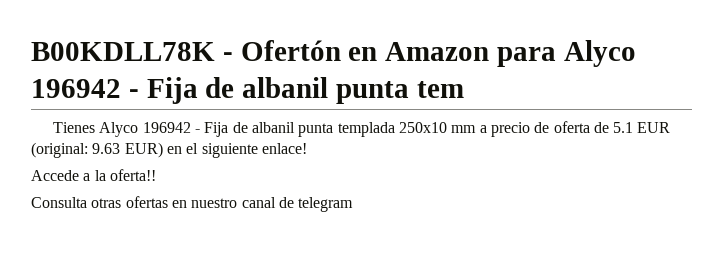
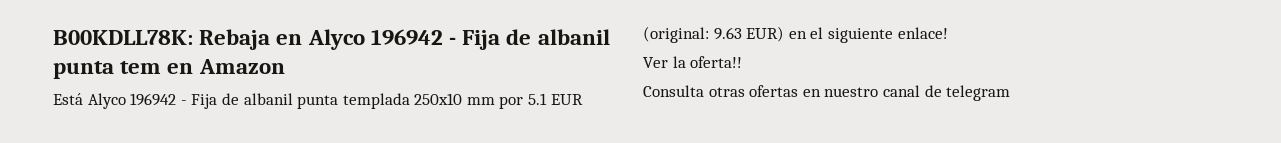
[31,40,557,67] B00KDLL78K - Ofertón en Amazon para -> [53,29,303,50] B00KDLL78K: Rebaja en
[53,122,96,133] // Tienes -> [167,59,285,74] [53,93,83,105] en Amazon // Está
[479,121,609,137] a precio de oferta de -> [499,96,524,109] por
[31,170,91,181] Accede a -> [643,57,668,68] Ver

